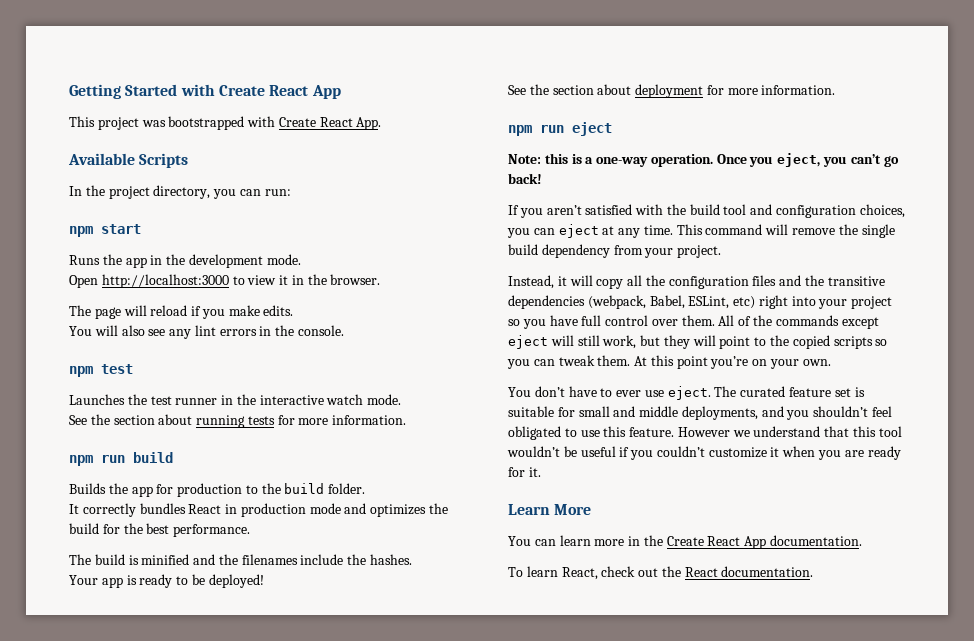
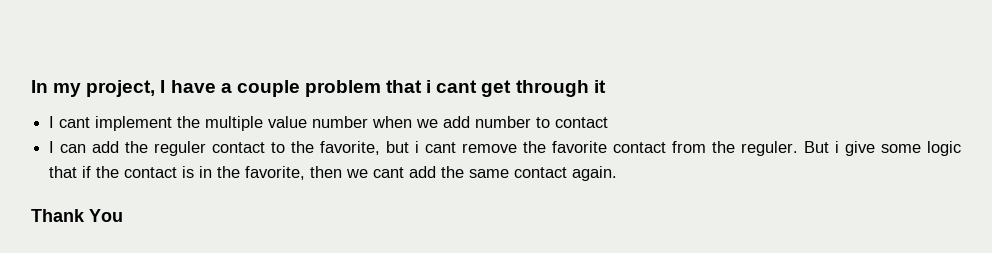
[69,84,341,99] [69,116,382,130] [68,153,189,168] [69,185,291,199] [69,224,141,237] [69,254,301,268] [69,274,381,288] [69,305,294,319] [69,325,345,339] [69,364,133,377] [69,394,402,405] [69,414,407,428] [69,452,173,466] [69,483,366,497] [69,503,449,517] [69,523,251,537] [69,554,413,565] [69,574,264,588] [508,84,836,98] [508,122,612,136] [508,153,899,167] [508,173,542,184] [508,204,905,218] [507,224,895,238] [508,244,722,258] [508,275,885,289] [508,295,893,309] [508,315,879,329] [508,335,888,349] [507,355,831,369] [508,386,865,400] [508,406,893,420] [508,426,902,440] [507,446,901,460] [508,467,541,477] [508,504,592,515] [508,535,863,549] [508,566,814,580] Getting Started with Create React App // This project was bootstrapped with Create React App. // Available Scripts // In the project directory, you can run: // npm start // Runs the app in the development mode. // Open http://localhost:3000 to view it in the browser. // The page will reload if you make edits. // You will also see any lint errors in the console. // npm test // Launches the test runner in the interactive watch mode. // See the section about running tests for more information. // npm run build // Builds the app for production to the build folder. // It correctly bundles React in production mode and optimizes the build for the best performance. // The build is minified and the filenames include the hashes. // Your app is ready to be deployed! // See the section about deployment for more information. // npm run eject // Note: this is a one-way operation. Once you eject, you can’t go back! // If you aren’t satisfied with the build tool and configuration choices, you can eject at any time. This command will remove the single build dependency from your project. // Instead, it will copy all the configuration files and the transitive dependencies (webpack, Babel, ESLint, etc) right into your project so you have full control over them. All of the commands except eject will still work, but they will point to the copied scripts so you can tweak them. At this point you’re on your own. // You don’t have to ever use eject. The curated feature set is suitable for small and middle deployments, and you shouldn’t feel obligated to use this feature. However we understand that this tool wouldn’t be useful if you couldn’t customize it when you are ready for it. // Learn More // You can learn more in the Create React App documentation. // To learn React, check out the React documentation. -> [31,80,606,97] [49,116,609,131] [49,141,961,156] [49,166,618,181] [31,209,123,222] In my project, I have a couple problem that i cant get through it // I cant implement the multiple value number when we add number to contact // I can add the reguler contact to the favorite, but i cant remove the favorite contact from the reguler. But i give some logic that if the contact is in the favorite, then we cant add the same contact again. // Thank You

